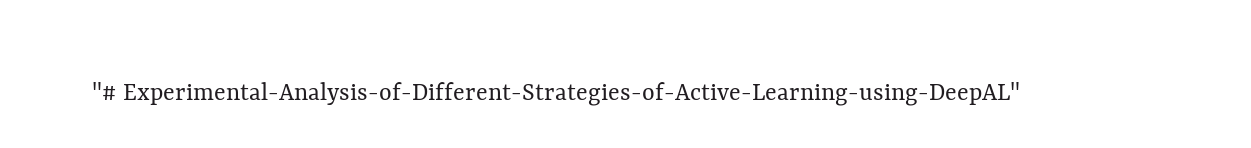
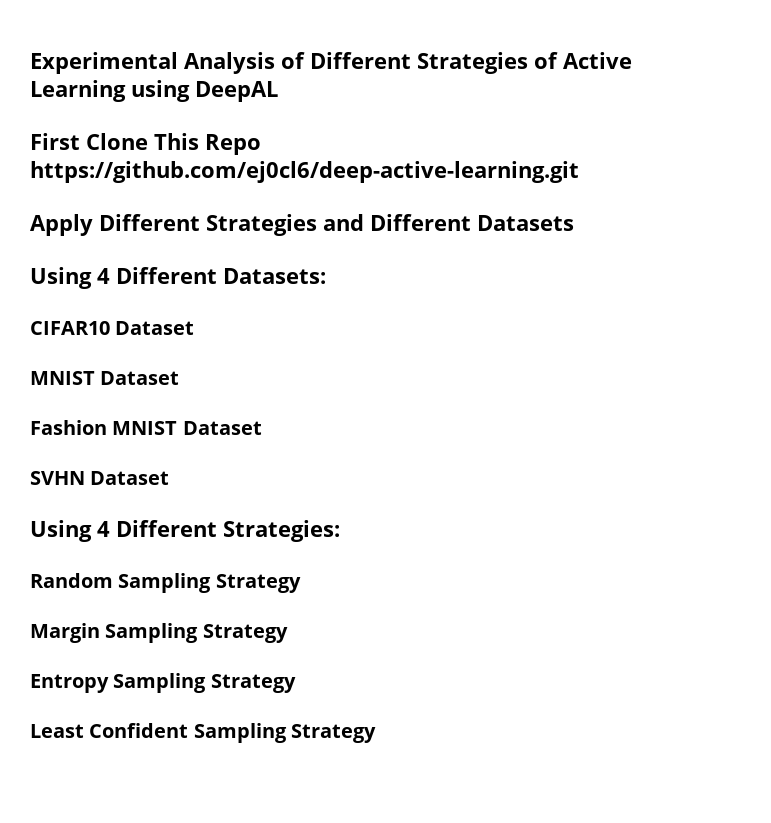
[92,82,1021,106] "# Experimental-Analysis-of-Different-Strategies-of-Active-Learning-using-DeepAL" -> [30,52,632,74] [30,80,278,102] [30,133,261,155] [30,161,579,183] [30,214,574,236] [30,267,326,289] [30,321,195,335] [30,371,180,385] [30,420,262,435] [30,471,170,485] [30,520,340,542] [30,573,301,593] [30,623,288,643] [30,673,296,693] [30,723,376,743] Experimental Analysis of Different Strategies of Active Learning using DeepAL // First Clone This Repo https://github.com/ej0cl6/deep-active-learning.git // Apply Different Strategies and Different Datasets // Using 4 Different Datasets: // CIFAR10 Dataset // MNIST Dataset // Fashion MNIST Dataset // SVHN Dataset // Using 4 Different Strategies: // Random Sampling Strategy // Margin Sampling Strategy // Entropy Sampling Strategy // Least Confident Sampling Strategy

